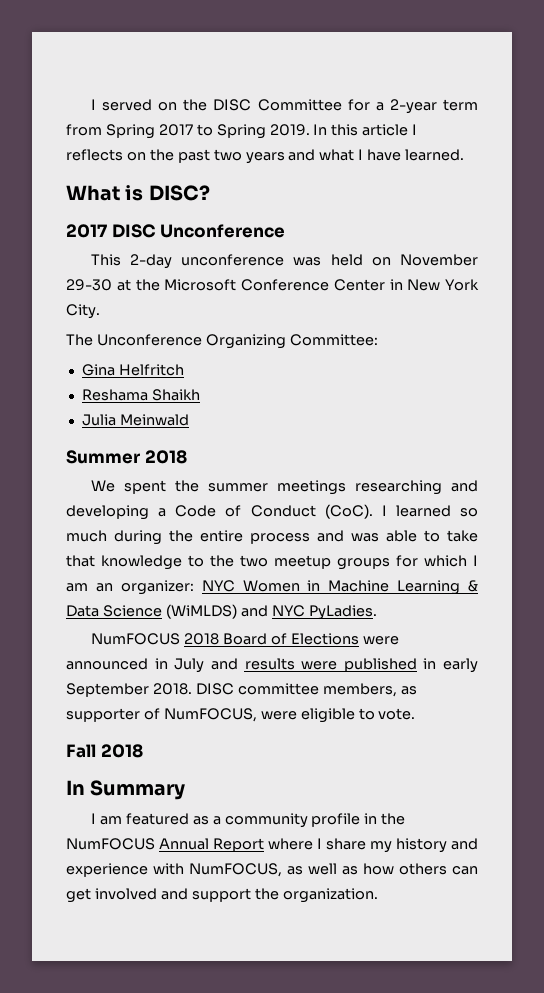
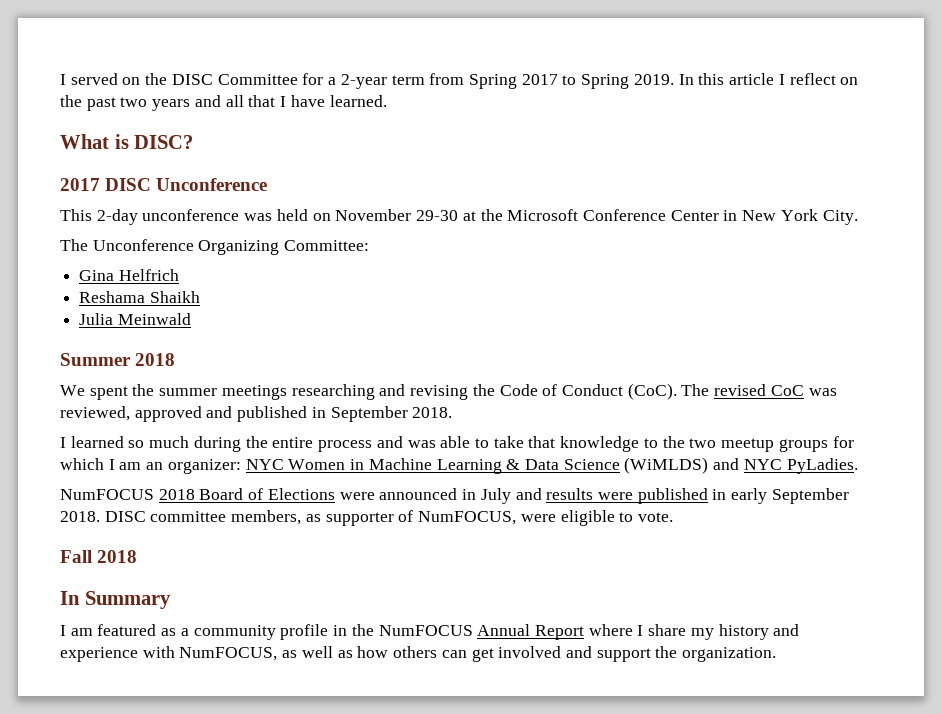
[66,149,123,161] reflects -> [789,73,836,85] reflect
[319,149,355,161] what -> [225,95,276,107] all that
[118,364,184,376] Helfritch -> [118,269,179,281] Helfrich
[66,505,167,520] developing a -> [410,384,495,400] revising the
(373, 511) none -> [681,384,837,396] [60,406,453,422] The revised CoC was reviewed, approved and published in September 2018. //

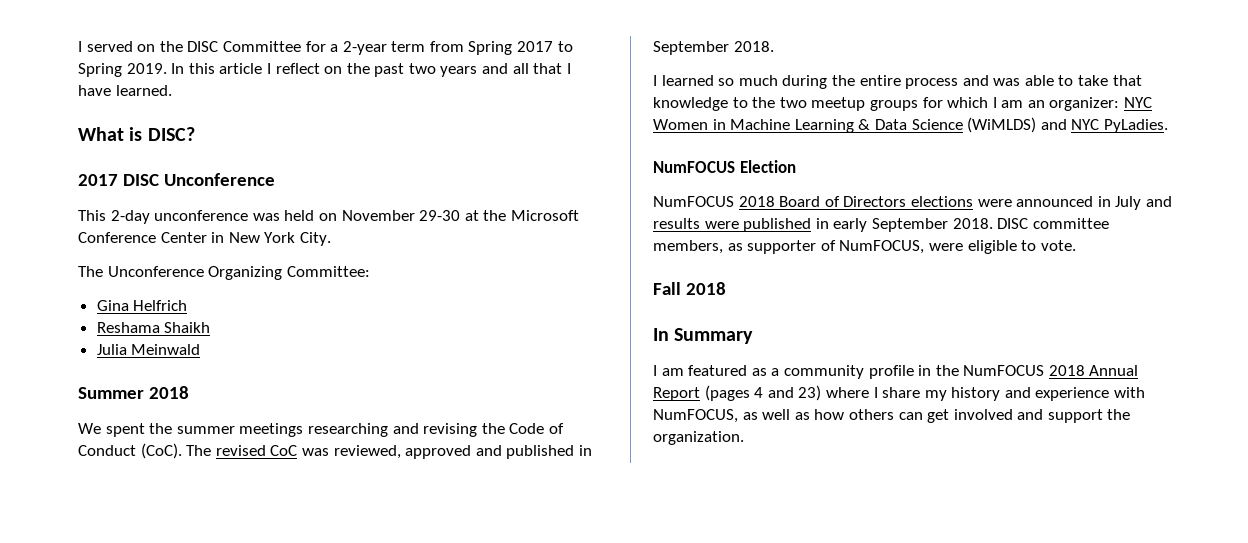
(858, 466) none -> [653,160,796,173] // NumFOCUS Election
[267,488,335,500] Elections -> [843,196,973,207] Directors elections
(473, 630) none -> [1048,365,1085,376] 2018
(584, 632) none -> [704,385,822,401] (pages 4 and 23)

